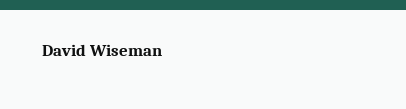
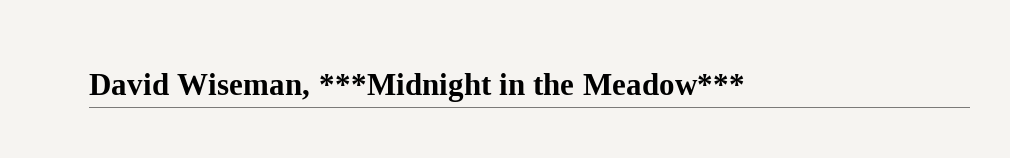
[89,44,163,56] Wiseman -> [177,73,745,102] Wiseman, ***Midnight in the Meadow***

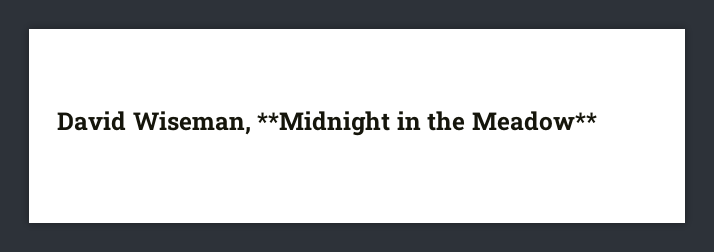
[318,73,492,102] ***Midnight -> [257,111,391,136] **Midnight
[582,73,745,95] Meadow*** -> [472,111,598,131] Meadow**

